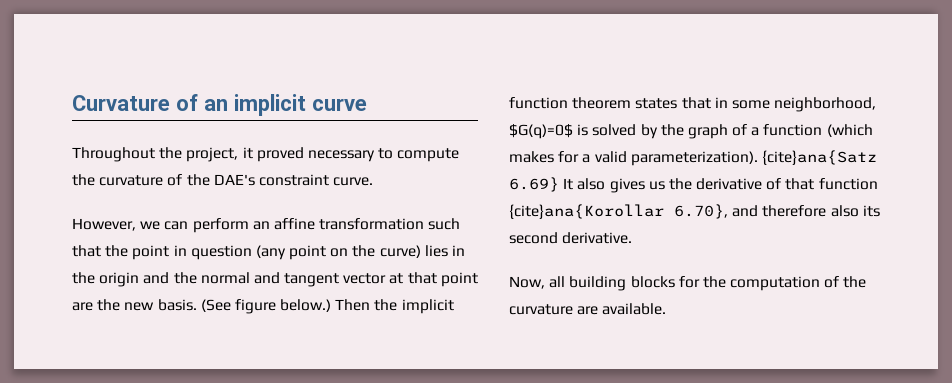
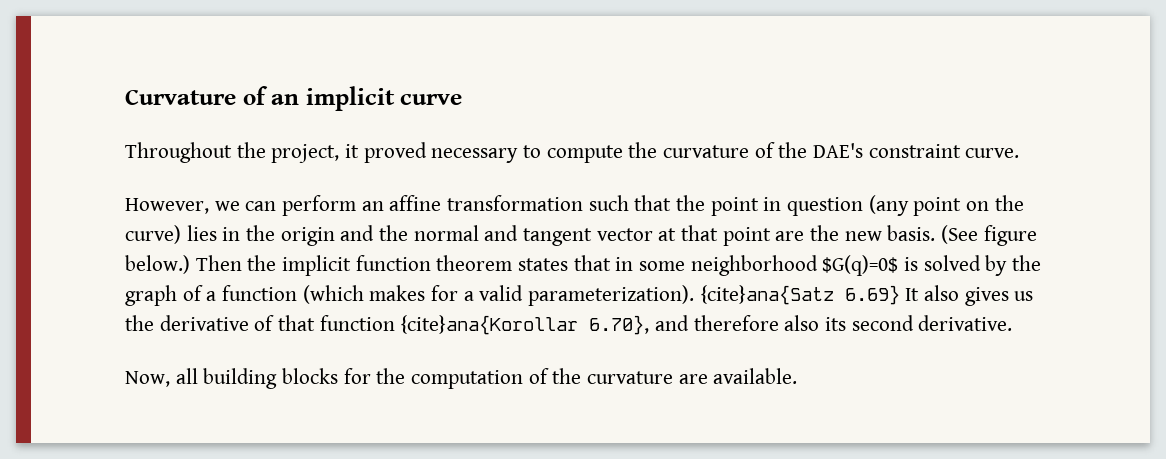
[774,97,877,112] neighborhood, -> [690,255,818,276] neighborhood

